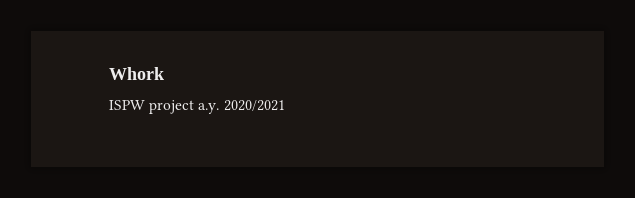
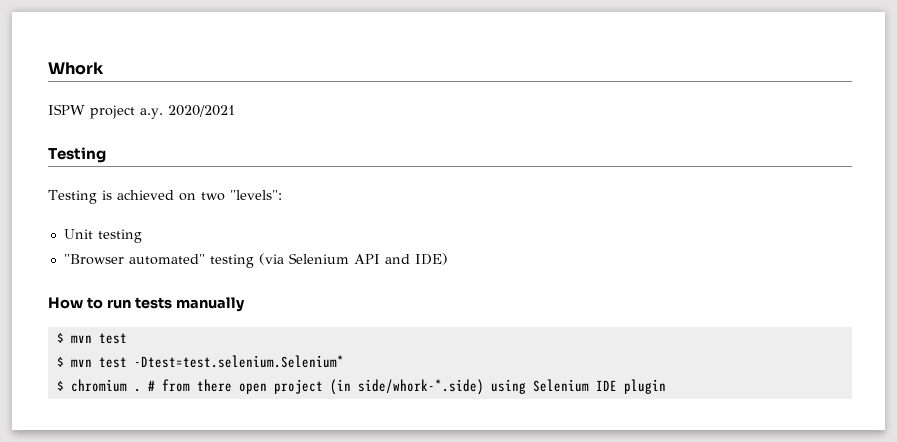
(285, 105) none -> [48,147,106,163] [48,190,282,204] [63,229,142,243] [63,253,448,268] [48,297,245,312] [56,332,127,344] [56,355,344,368] [56,379,666,395] // Testing // Testing is achieved on two "levels": // Unit testing // "Browser automated" testing (via Selenium API and IDE) // How to run tests manually // $ mvn test // $ mvn test -Dtest=test.selenium.Selenium* // $ chromium . # from there open project (in side/whork-*.side) using Selenium IDE plugin

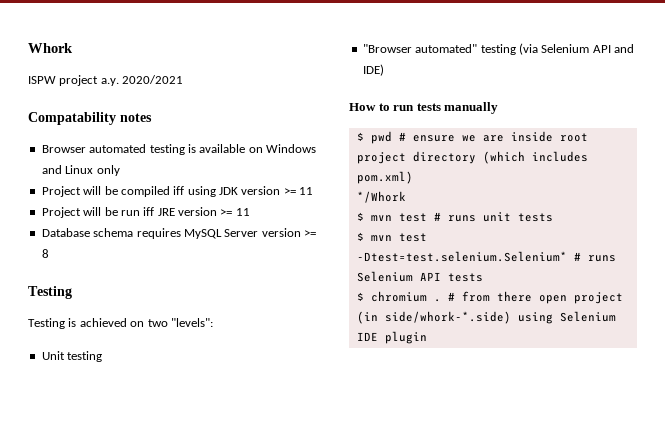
(235, 111) none -> [28,112,152,125] [41,144,316,155] [41,165,120,176] [41,186,314,197] [41,207,250,218] [41,228,316,239] [41,249,49,258] // Compatability notes // Browser automated testing is available on Windows and Linux only // Project will be compiled iff using JDK version >= 11 // Project will be run iff JRE version >= 11 // Database schema requires MySQL Server version >= 8
[56,332,127,344] // $ mvn test -> [356,131,588,144] [356,151,588,164] [356,171,413,184] [356,191,406,203] [356,212,553,222] // $ pwd # ensure we are inside root project directory (which includes pom.xml) // */Whork // $ mvn test # runs unit tests
(344, 361) none -> [573,252,616,262] [356,271,483,282] # runs Selenium API tests

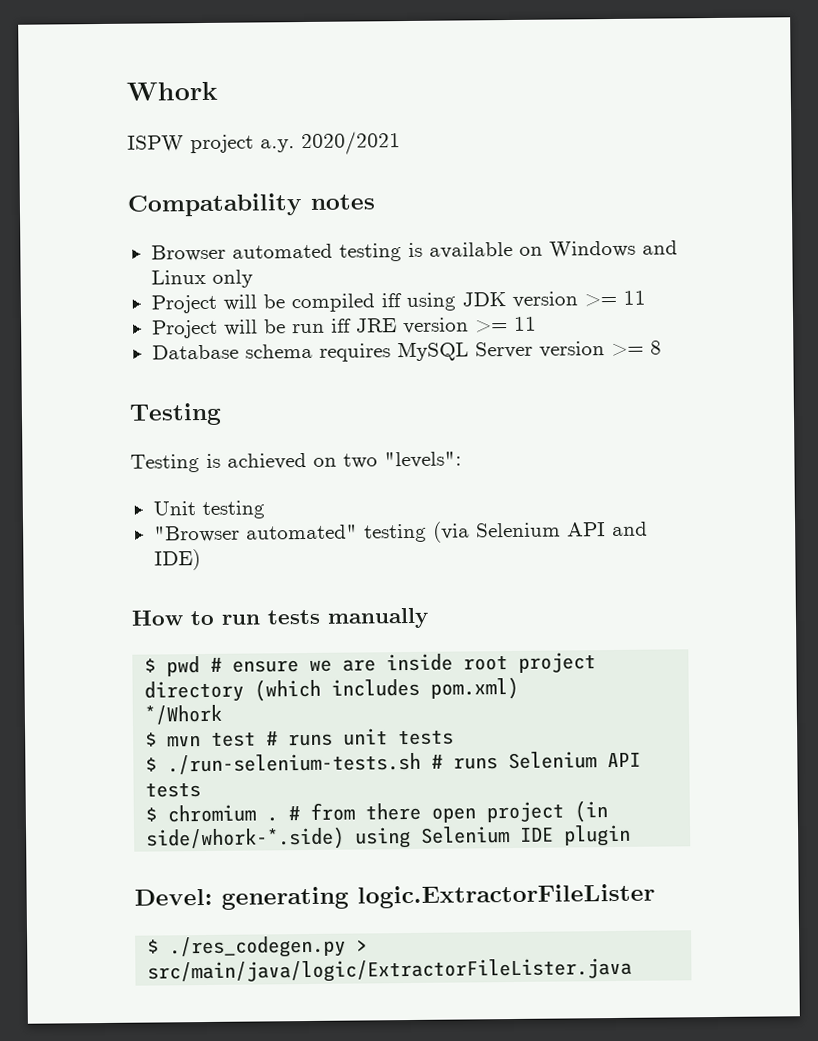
[370,233,427,242] [356,251,567,262] mvn test -Dtest=test.selenium.Selenium* -> [167,752,422,775] ./run-selenium-tests.sh
(427, 337) none -> [134,883,655,910] [147,935,369,959] [147,957,633,984] // Devel: generating logic.ExtractorFileLister // $ ./res_codegen.py > src/main/java/logic/ExtractorFileLister.java

